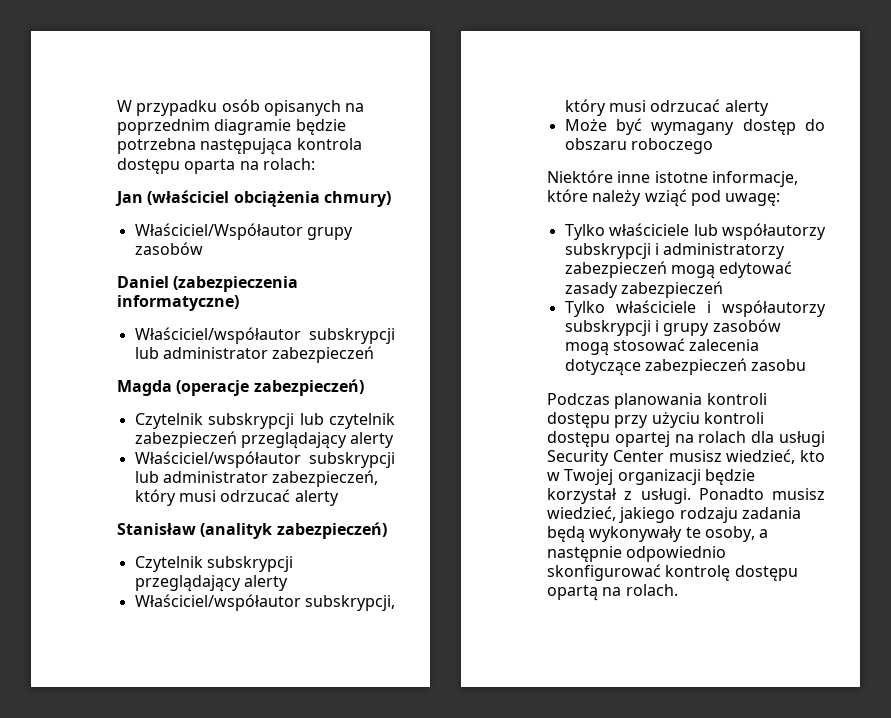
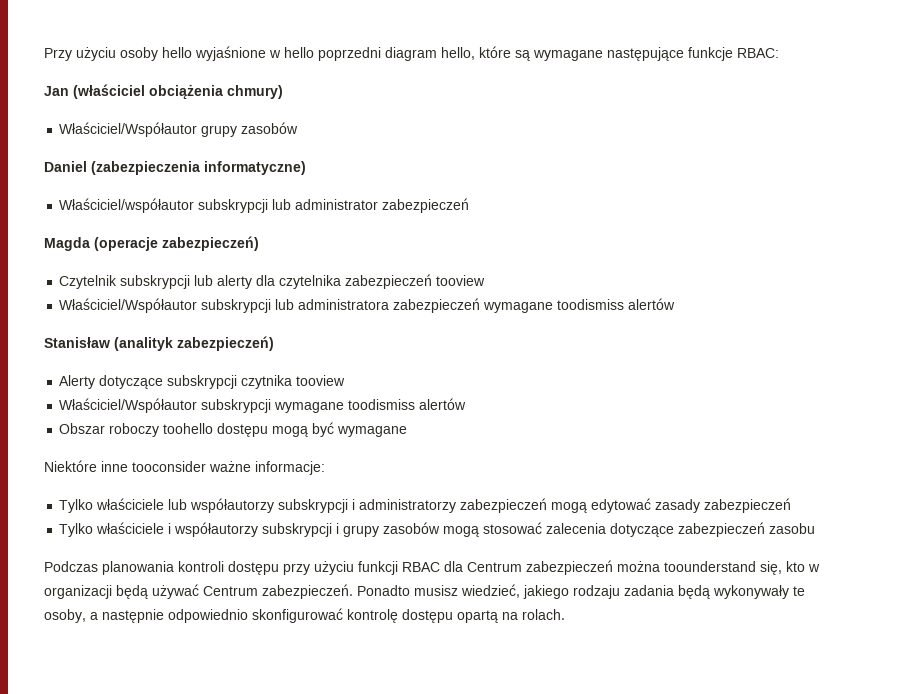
[117,99,365,116] [117,119,346,135] [117,138,362,155] [117,158,315,174] W przypadku osób opisanych na poprzednim diagramie będzie potrzebna następująca kontrola dostępu oparta na rolach: -> [44,46,779,61] Przy użyciu osoby hello wyjaśnione w hello poprzedni diagram hello, które są wymagane następujące funkcje RBAC:
[329,413,395,429] [134,431,395,449] [134,451,395,468] [134,470,379,487] [134,489,339,506] [117,522,387,539] [134,556,293,572] [134,575,288,592] [134,594,395,611] [564,99,769,116] [564,118,825,135] [564,138,713,154] [547,170,798,187] [547,189,781,207] czytelnik zabezpieczeń przeglądający alerty // Właściciel/współautor subskrypcji lub administrator zabezpieczeń, który musi odrzucać alerty // Stanisław (analityk zabezpieczeń) // Czytelnik subskrypcji przeglądający alerty // Właściciel/współautor subskrypcji, który musi odrzucać alerty // Może być wymagany dostęp do obszaru roboczego // Niektóre inne istotne informacje, które należy wziąć pod uwagę: -> [217,274,486,289] [59,298,676,313] [44,336,274,351] [59,375,346,389] [59,398,467,413] [59,422,408,437] [44,460,325,475] alerty dla czytelnika zabezpieczeń tooview // Właściciel/Współautor subskrypcji lub administratora zabezpieczeń wymagane toodismiss alertów // Stanisław (analityk zabezpieczeń) // Alerty dotyczące subskrypcji czytnika tooview // Właściciel/Współautor subskrypcji wymagane toodismiss alertów // Obszar roboczy toohello dostępu mogą być wymagane // Niektóre inne tooconsider ważne informacje:
[703,412,764,424] [547,431,825,447] [547,449,825,466] [547,469,755,485] [547,488,691,504] kontroli dostępu opartej na rolach dla usługi Security Center musisz wiedzieć, kto w Twojej organizacji będzie korzystał z usługi. -> [358,560,820,575] [44,584,353,599] funkcji RBAC dla Centrum zabezpieczeń można toounderstand się, kto w organizacji będą używać Centrum zabezpieczeń.

